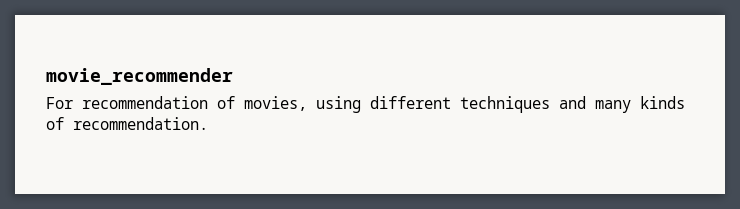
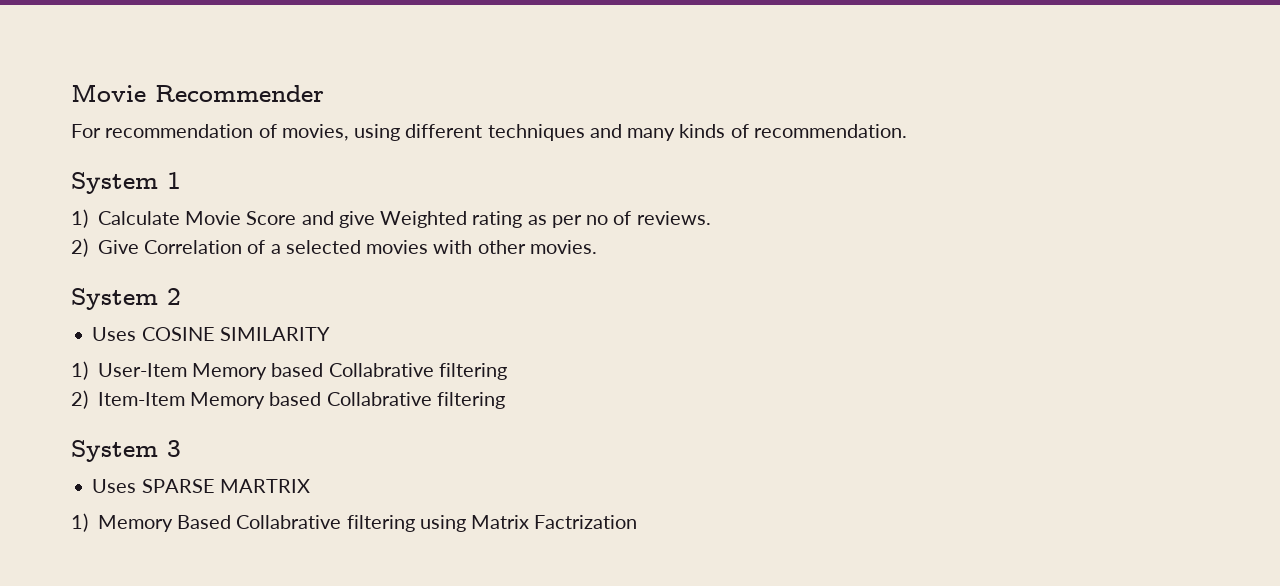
[46,68,233,85] movie_recommender -> [71,84,324,102] Movie Recommender
(208, 123) none -> [71,172,181,194] [71,209,711,228] [71,238,597,257] [71,288,181,310] [92,327,330,341] [71,361,507,380] [71,390,505,409] [71,440,181,462] [92,479,310,493] [71,513,638,532] // System 1 // 1) Calculate Movie Score and give Weighted rating as per no of reviews. // 2) Give Correlation of a selected movies with other movies. // System 2 // Uses COSINE SIMILARITY // 1) User-Item Memory based Collabrative filtering // 2) Item-Item Memory based Collabrative filtering // System 3 // Uses SPARSE MARTRIX // 1) Memory Based Collabrative filtering using Matrix Factrization

